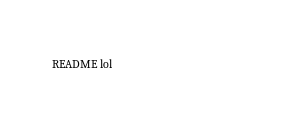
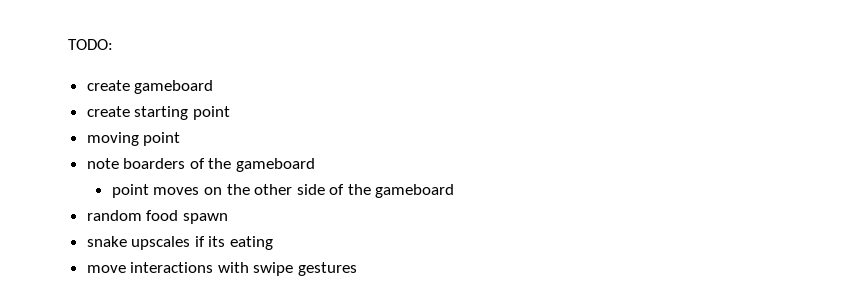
[52,59,114,68] README lol -> [68,39,113,50] [86,80,214,94] [86,106,230,120] [86,132,181,146] [86,158,316,172] [111,184,455,198] [86,210,228,224] [86,236,274,250] [86,262,358,276] TODO: // create gameboard // create starting point // moving point // note boarders of the gameboard // point moves on the other side of the gameboard // random food spawn // snake upscales if its eating // move interactions with swipe gestures

